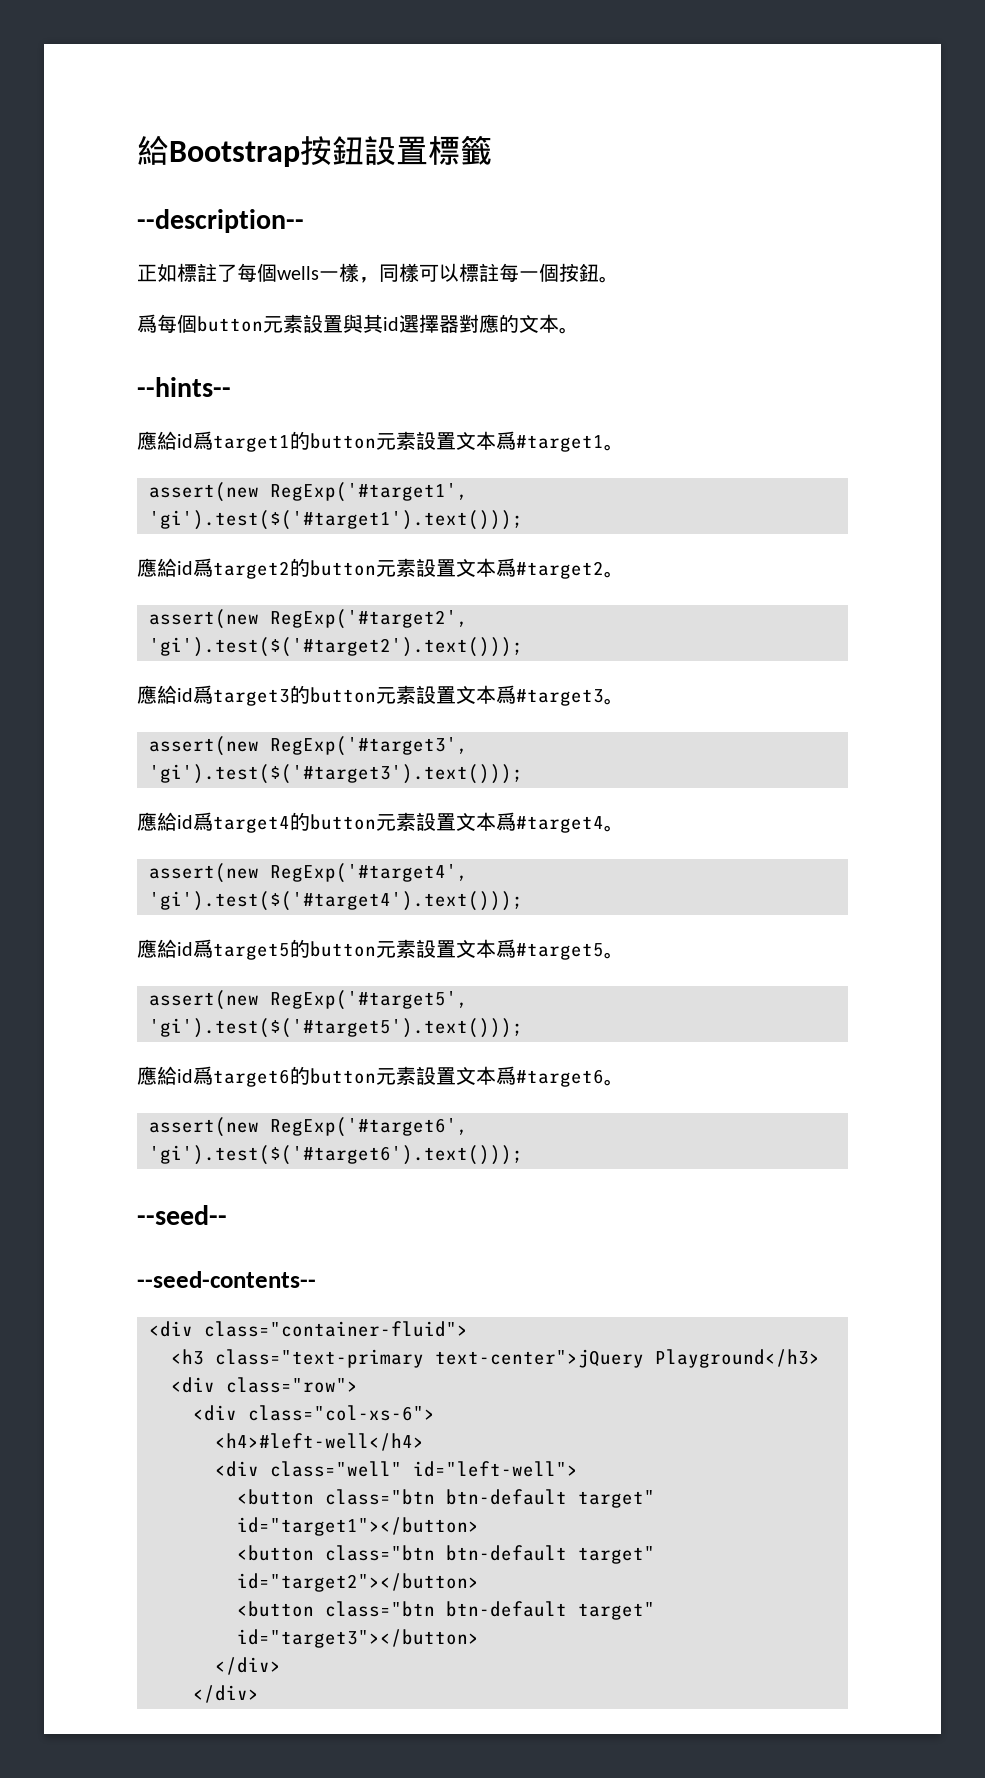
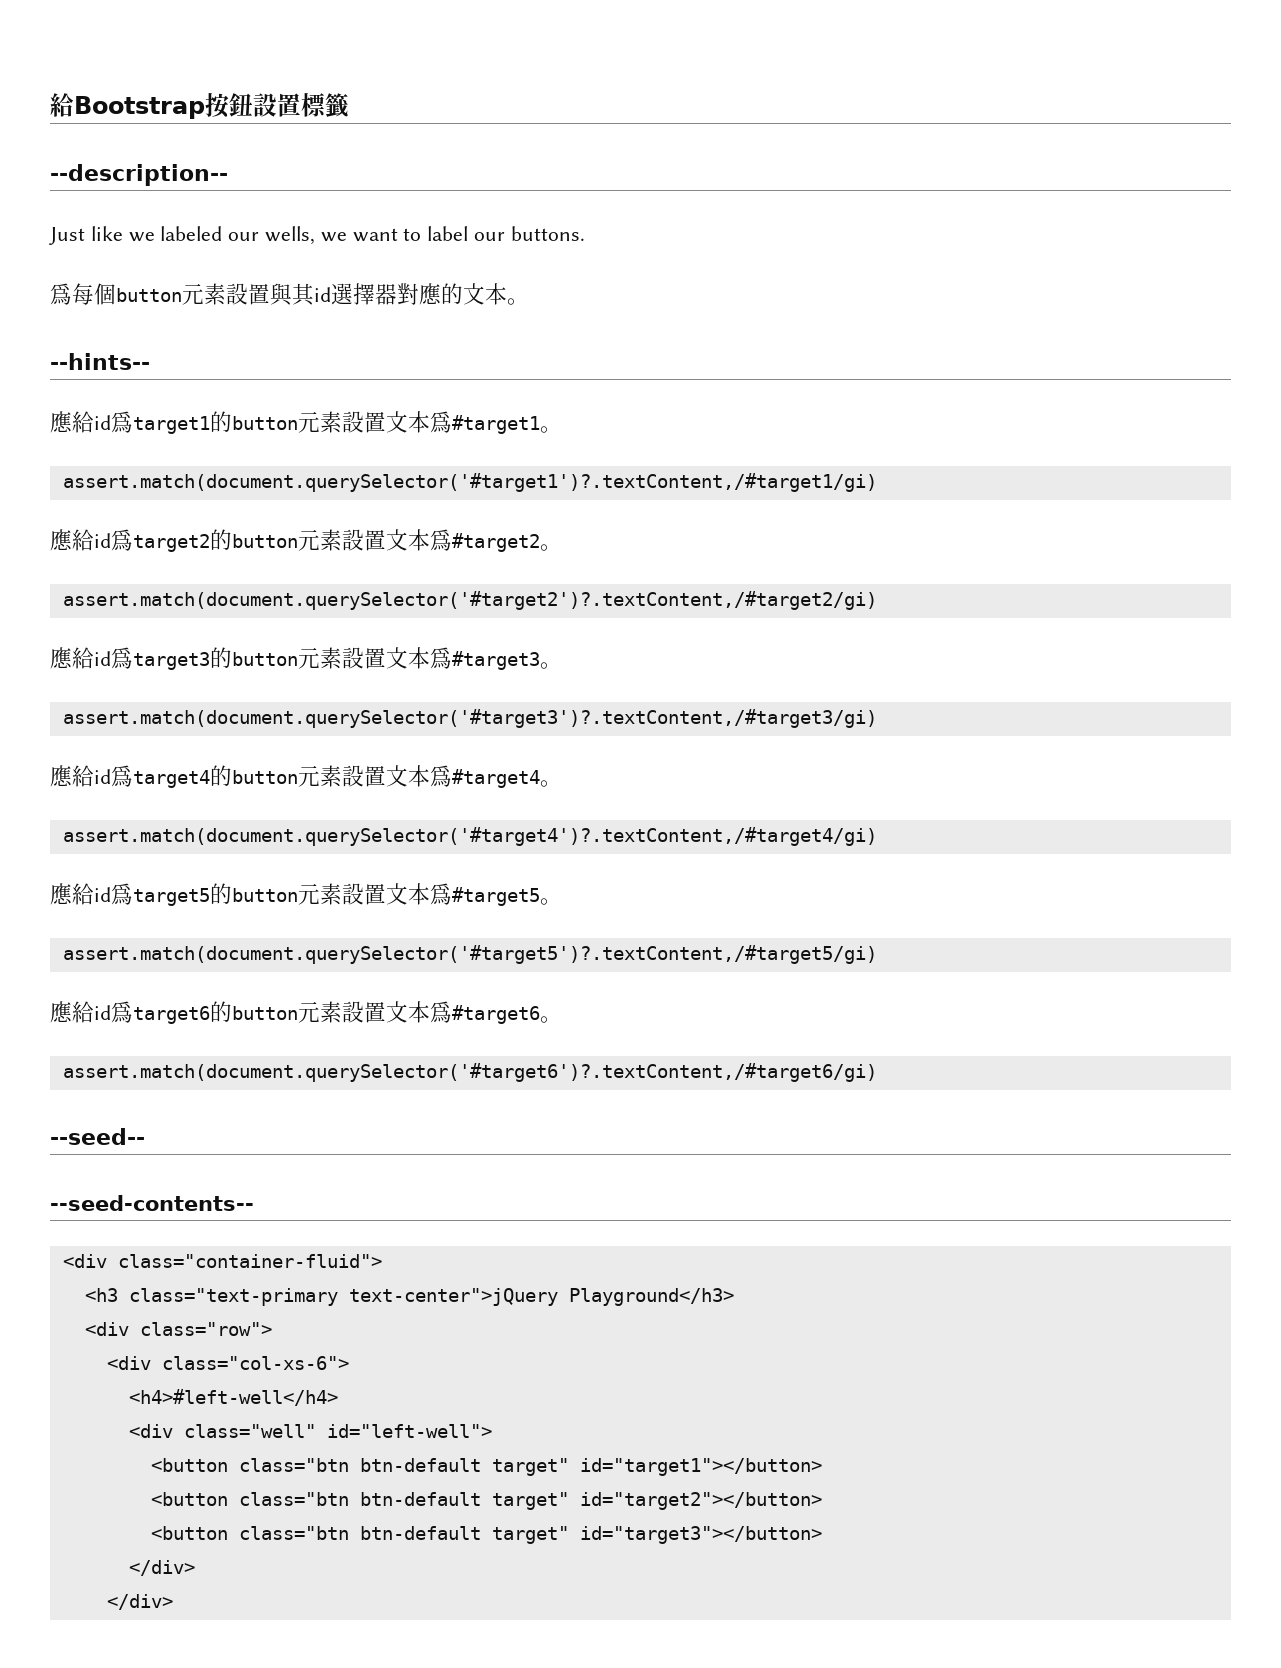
[137,263,619,283] 正如標註了每個wells一樣，同樣可以標註每一個按鈕。 -> [49,226,585,245] Just like we labeled our wells, we want to label our buttons.
[149,482,468,502] [149,510,523,530] assert(new RegExp('#target1', 'gi').test($('#target1').text())); -> [62,473,877,492] assert.match(document.querySelector('#target1')?.textContent,/#target1/gi)
[149,609,468,629] [149,637,523,657] assert(new RegExp('#target2', 'gi').test($('#target2').text())); -> [62,591,877,610] assert.match(document.querySelector('#target2')?.textContent,/#target2/gi)
[149,736,468,756] [149,764,523,784] assert(new RegExp('#target3', 'gi').test($('#target3').text())); -> [62,709,877,728] assert.match(document.querySelector('#target3')?.textContent,/#target3/gi)
[149,863,468,883] [149,891,523,911] assert(new RegExp('#target4', 'gi').test($('#target4').text())); -> [62,827,877,846] assert.match(document.querySelector('#target4')?.textContent,/#target4/gi)
[149,990,468,1010] [149,1018,523,1038] assert(new RegExp('#target5', 'gi').test($('#target5').text())); -> [62,945,877,964] assert.match(document.querySelector('#target5')?.textContent,/#target5/gi)
[149,1117,468,1137] [149,1145,523,1165] assert(new RegExp('#target6', 'gi').test($('#target6').text())); -> [62,1063,877,1082] assert.match(document.querySelector('#target6')?.textContent,/#target6/gi)

